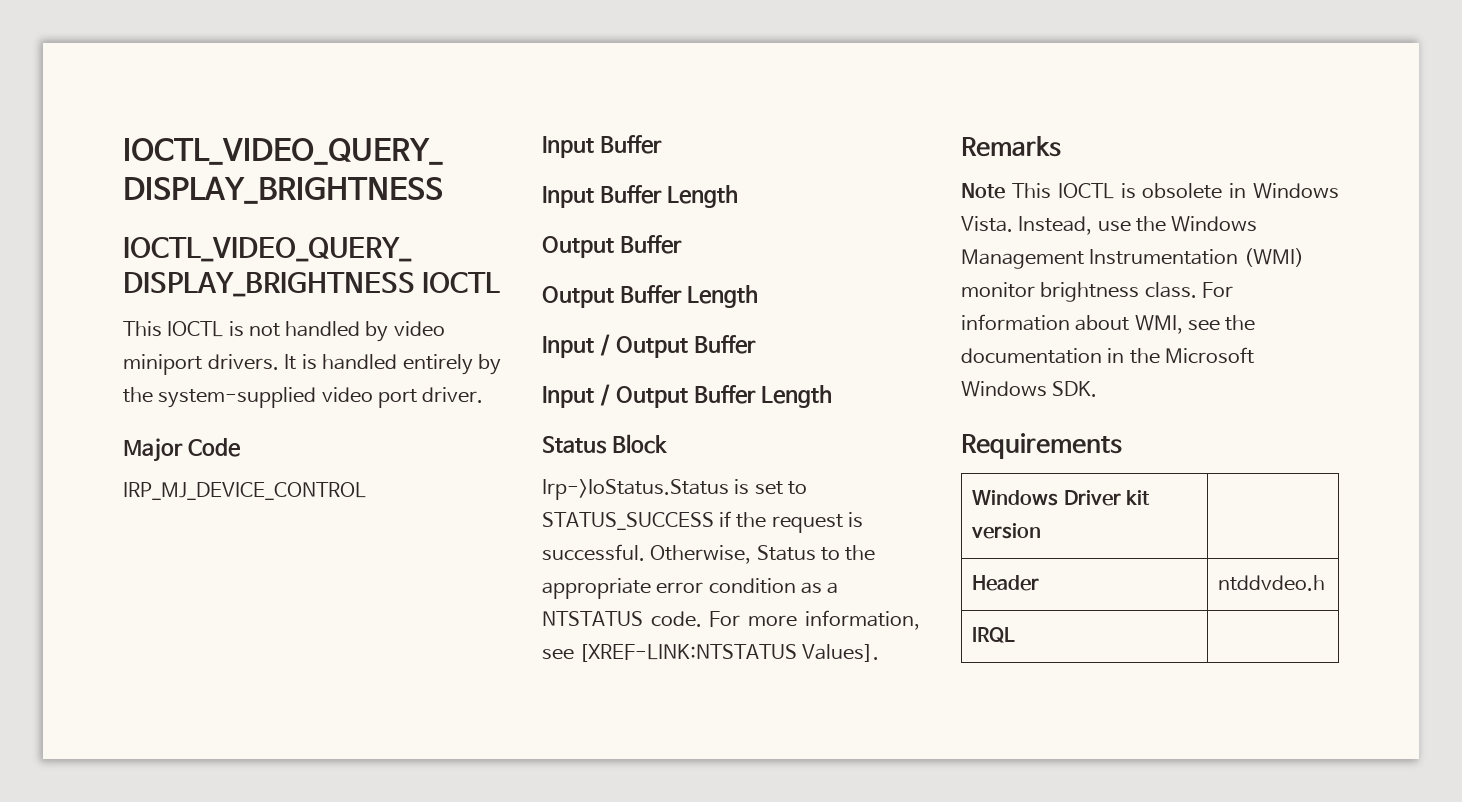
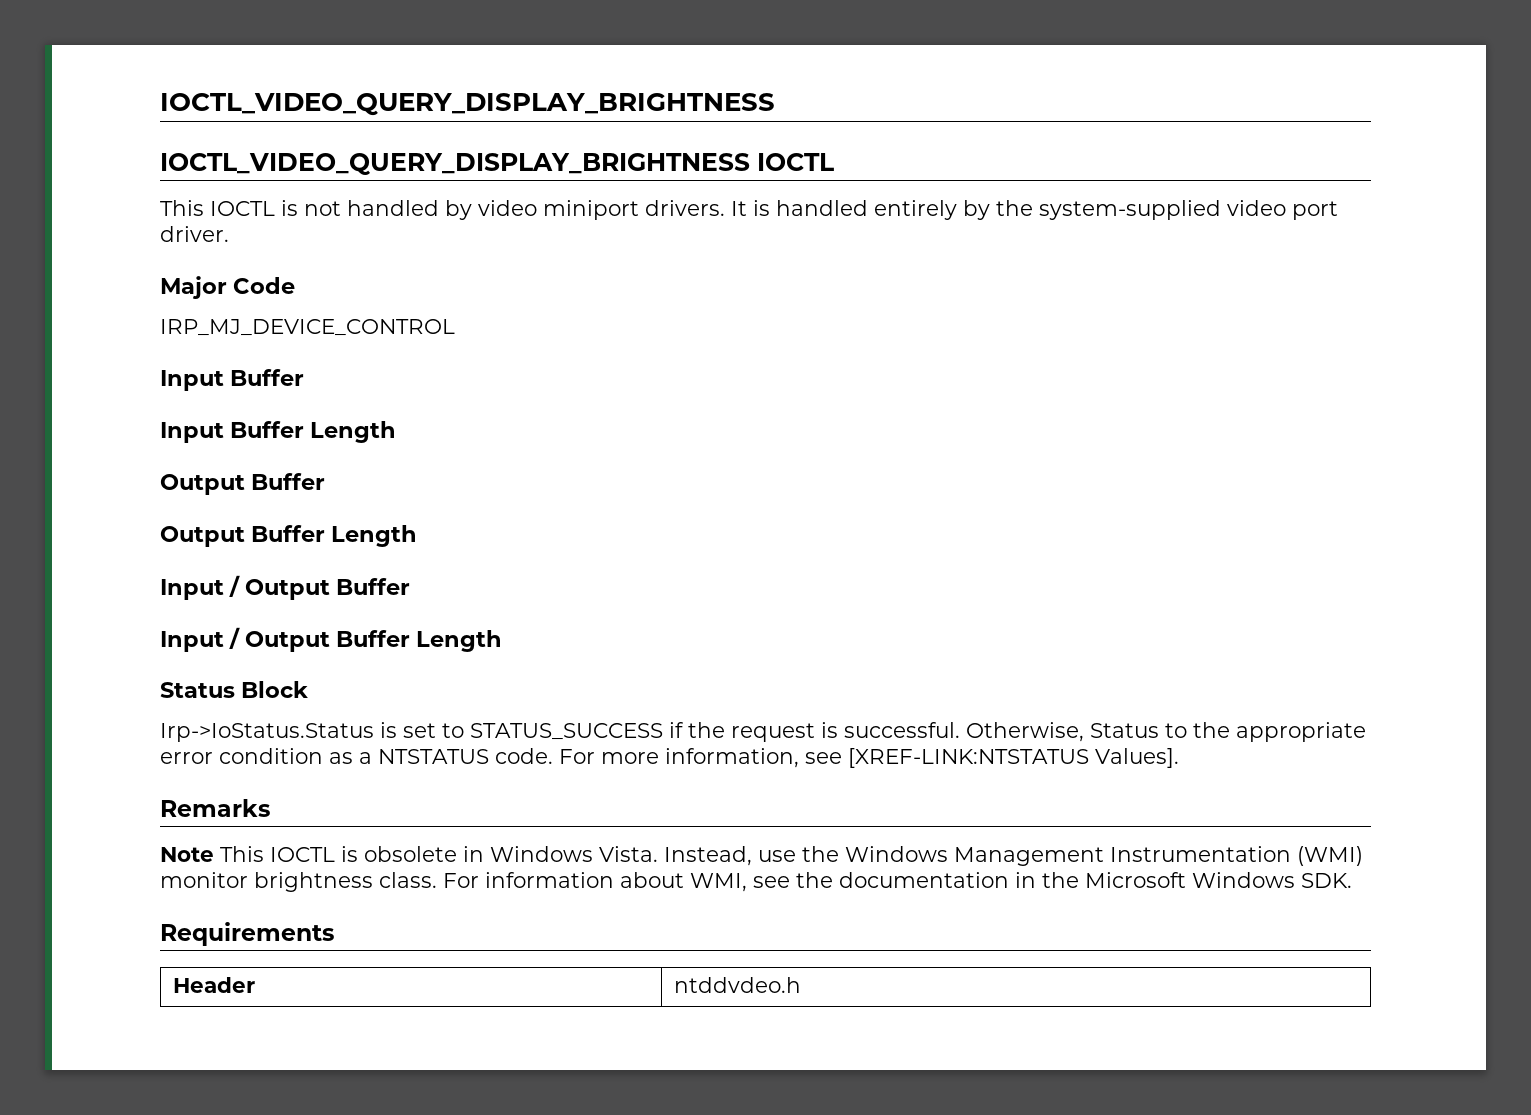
[972,490,1150,506] [971,523,1042,539] // Windows Driver kit version | -> (334, 934) none
[972,627,1016,643] // IRQL | -> (801, 985) none

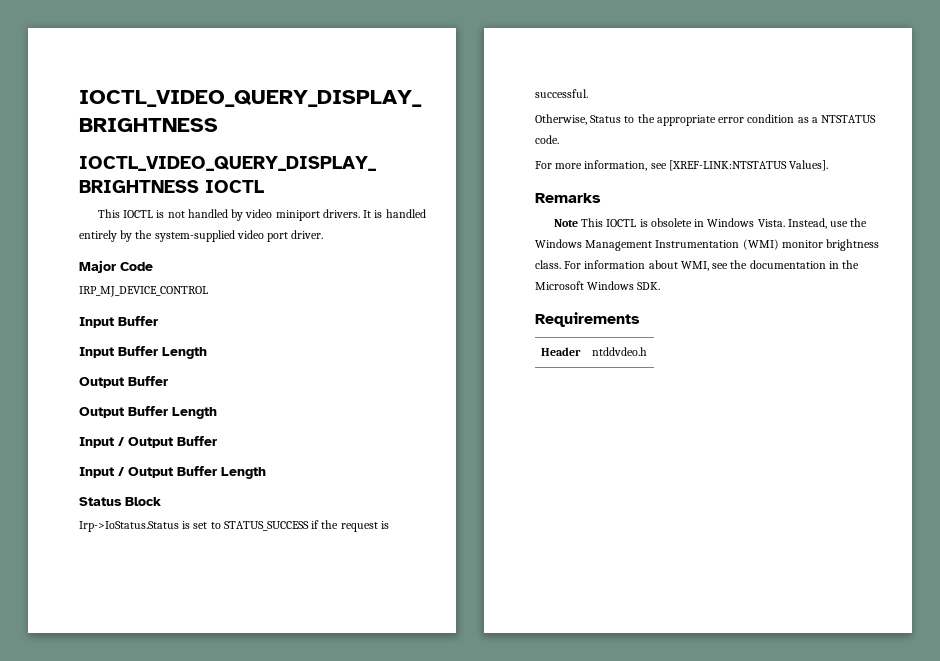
(960, 730) none -> (588, 93) //
(553, 756) none -> (559, 139) //

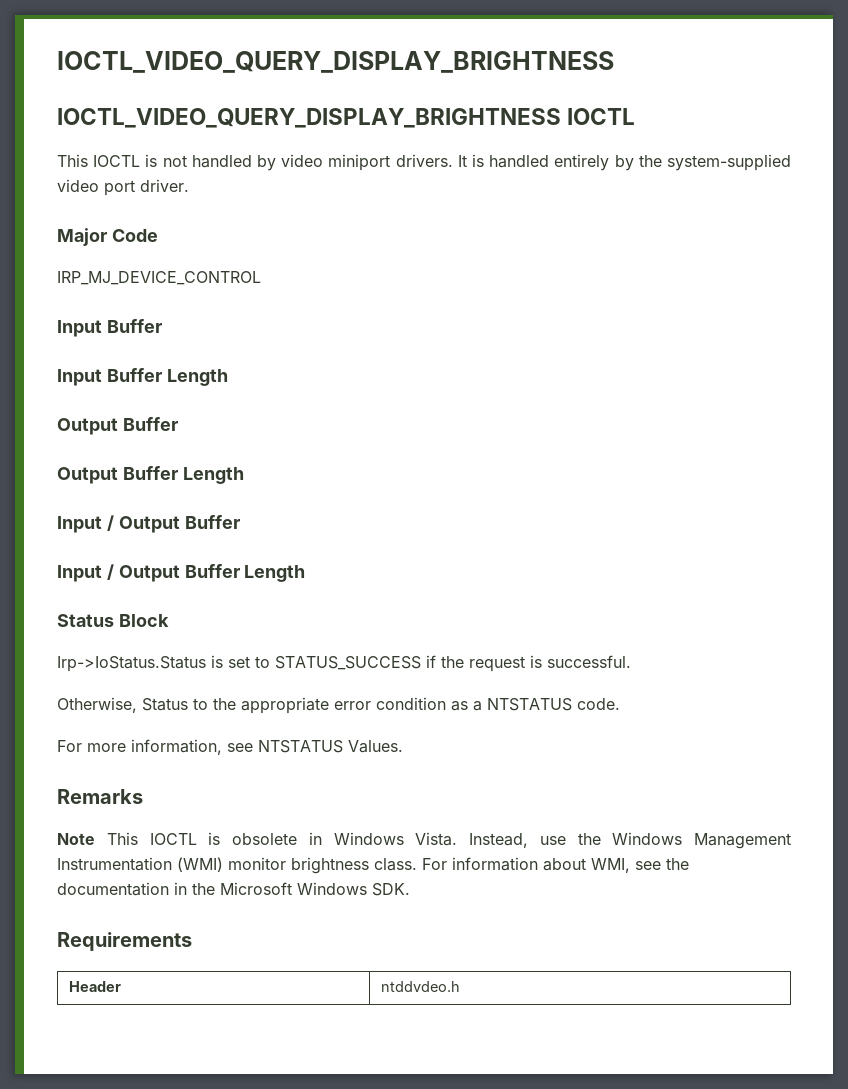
[668,160,829,171] [XREF-LINK:NTSTATUS Values]. -> [258,740,403,753] NTSTATUS Values.

